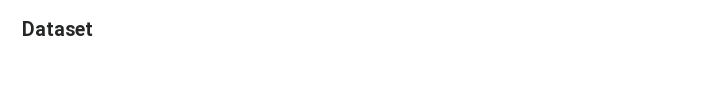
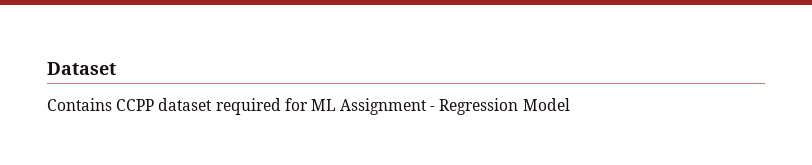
(93, 28) none -> [47,98,570,115] // Contains CCPP dataset required for ML Assignment - Regression Model

